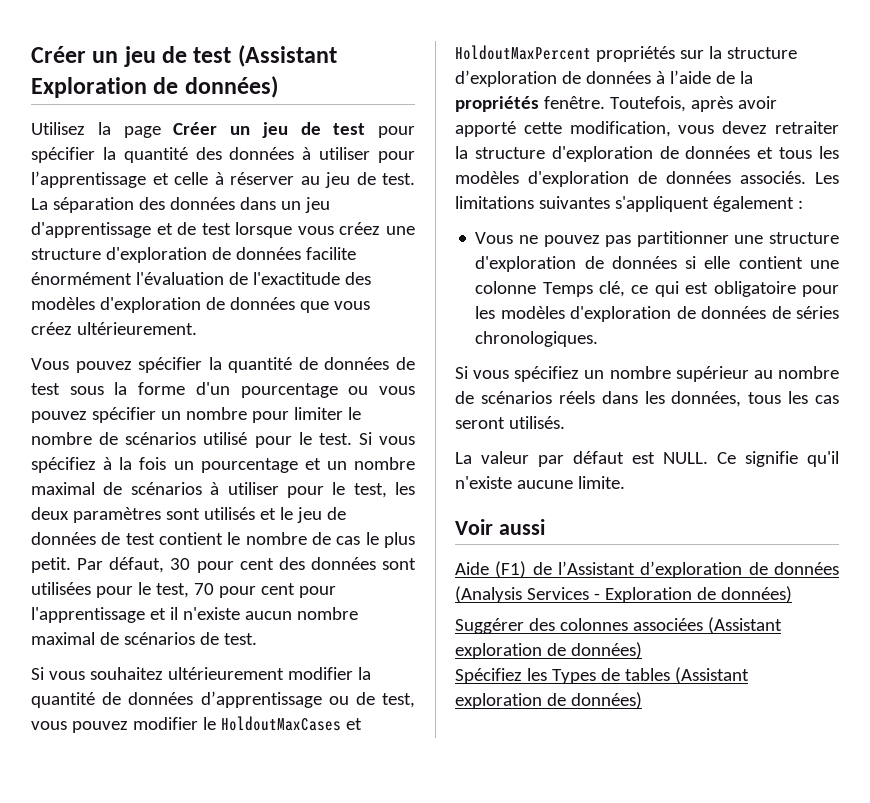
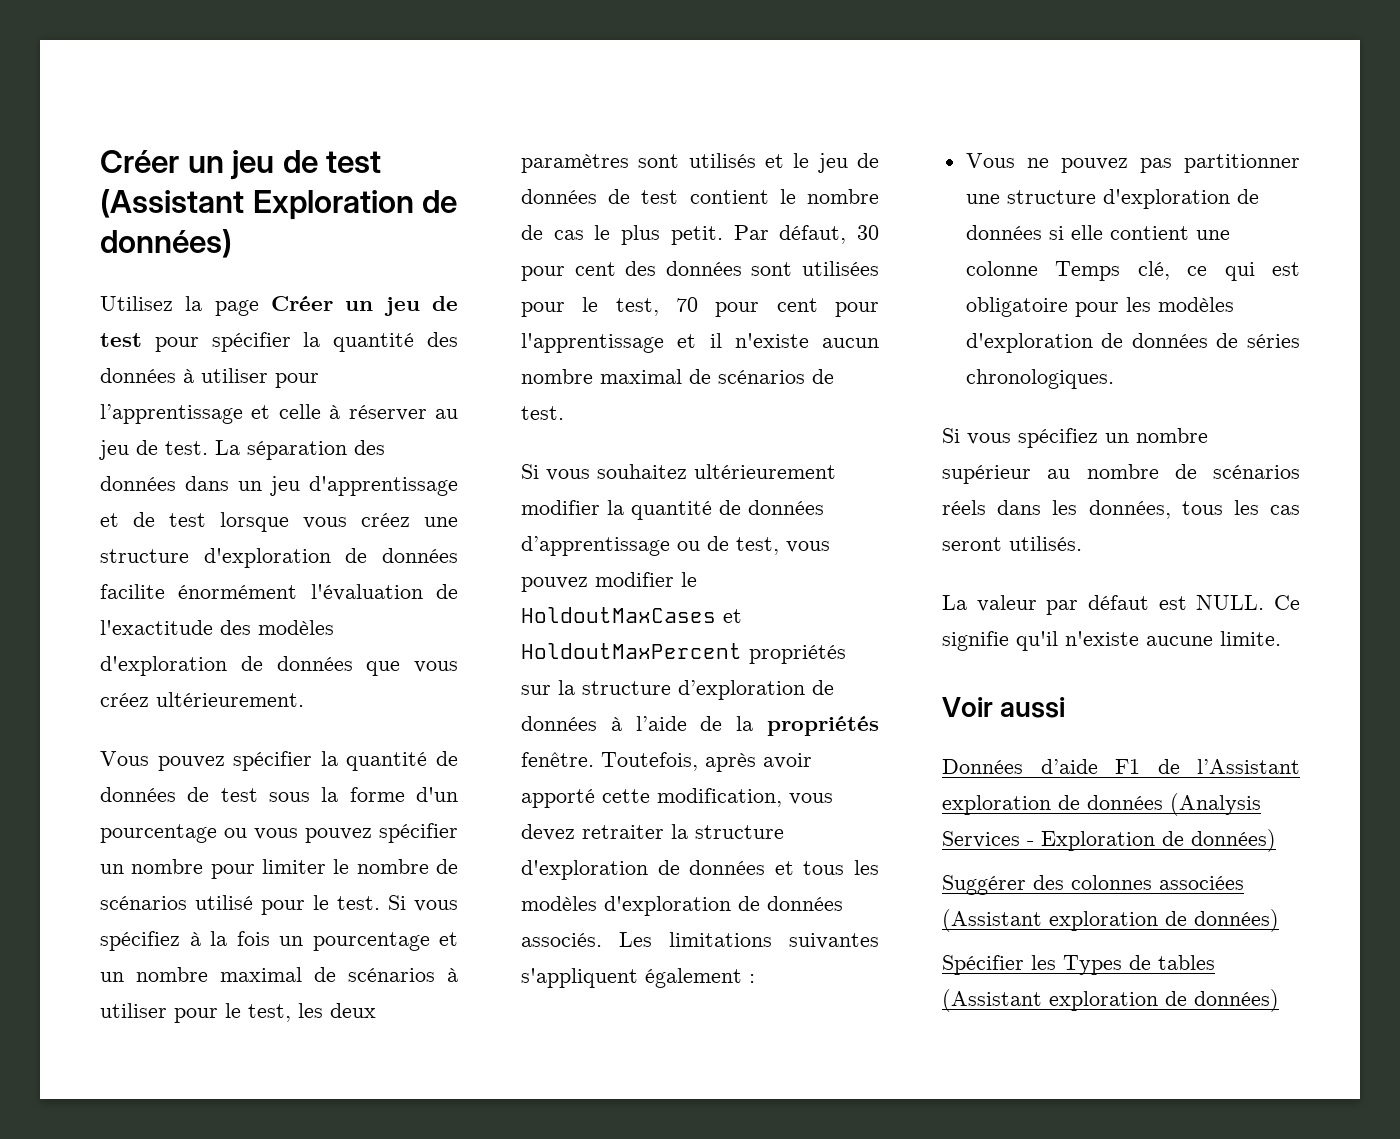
[455,561,527,578] Aide (F1) -> [942,759,1140,774] Données d’aide F1
[640,561,743,578] d’exploration -> [942,795,1051,815] exploration
[455,668,522,684] Spécifiez -> [942,955,1024,975] Spécifier

